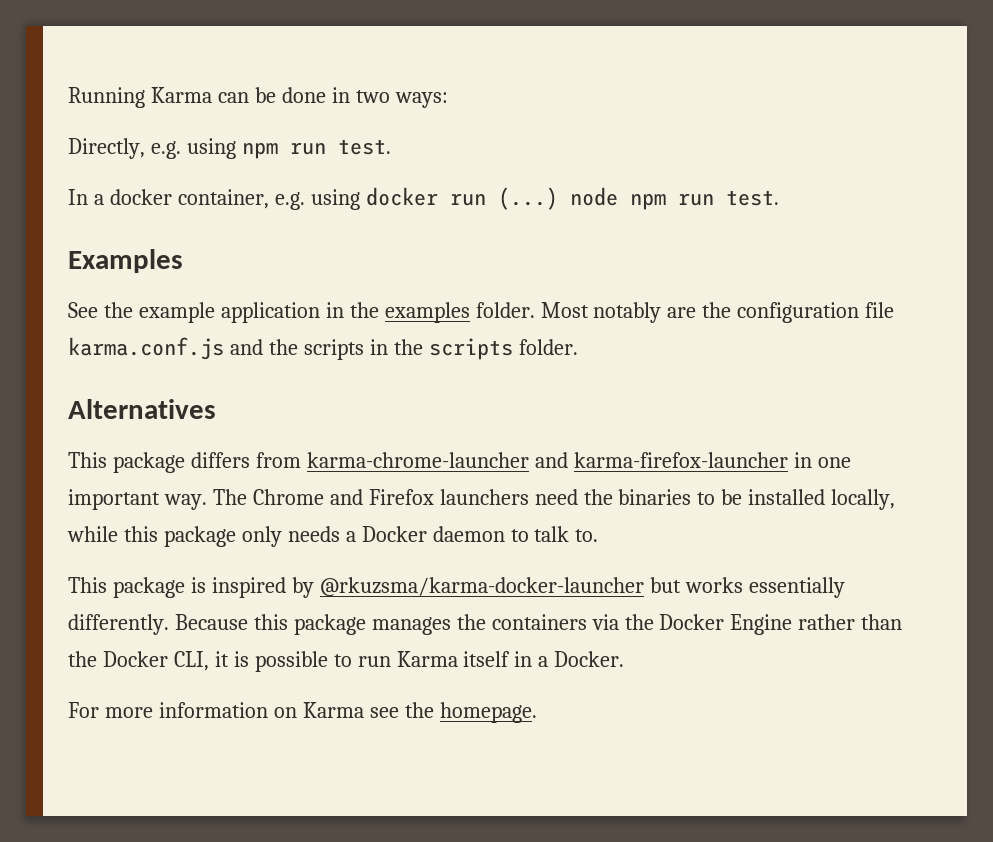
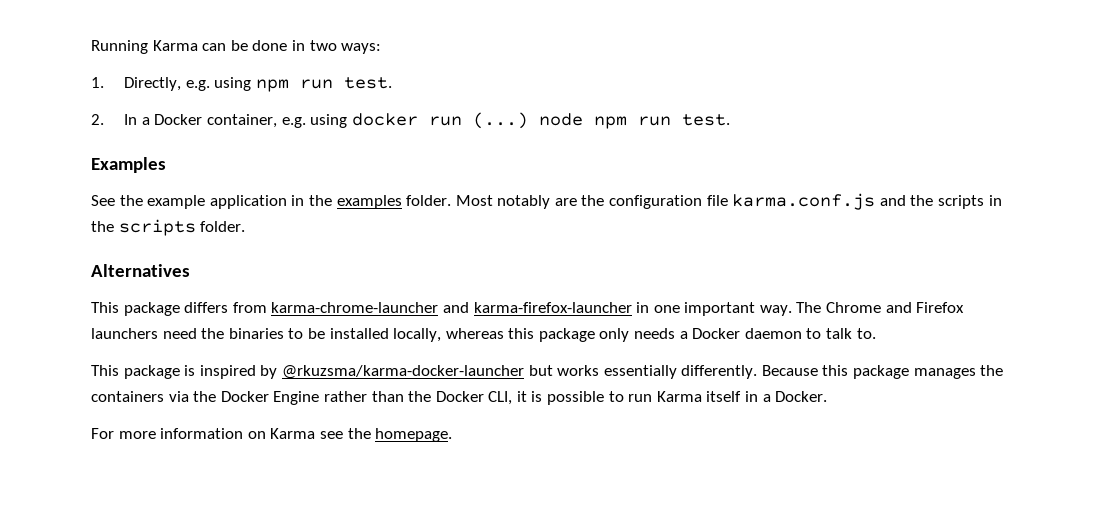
(448, 100) none -> [91,77,104,88] 1.
(391, 147) none -> [91,114,104,125] 2.
[109,189,172,205] docker -> [154,114,203,125] Docker
[67,526,118,542] while -> [445,328,504,339] whereas

